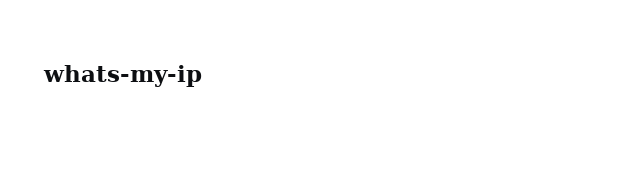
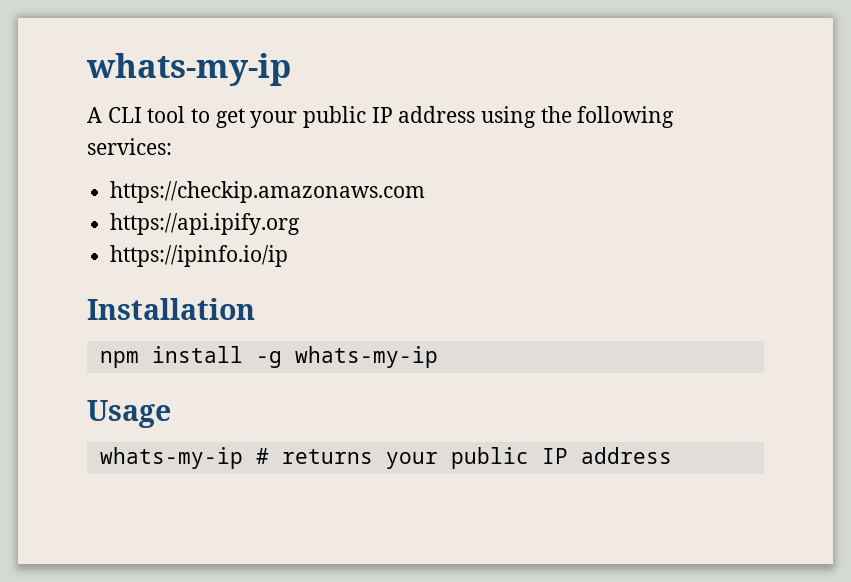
[43,65,202,87] whats-my-ip -> [86,53,291,86] [87,106,675,128] [87,138,172,155] [110,181,426,203] [110,213,301,235] [110,245,289,267] [87,298,255,320] [99,346,438,368] [87,400,171,428] [99,447,672,469] whats-my-ip // A CLI tool to get your public IP address using the following services: // https://checkip.amazonaws.com // https://api.ipify.org // https://ipinfo.io/ip // Installation // npm install -g whats-my-ip // Usage // whats-my-ip # returns your public IP address

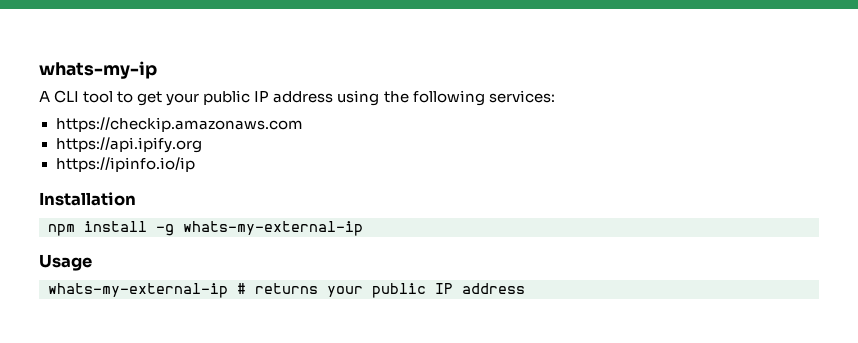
[294,346,438,368] whats-my-ip -> [183,221,363,236] whats-my-external-ip
[99,447,243,469] whats-my-ip -> [48,283,228,298] whats-my-external-ip

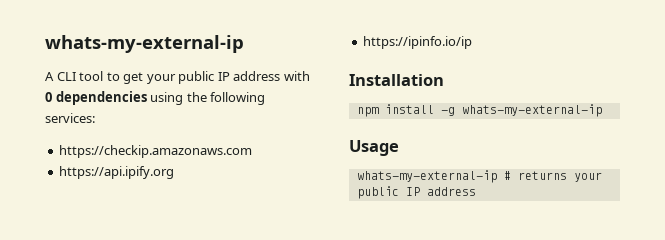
[39,61,157,79] whats-my-ip -> [45,35,244,53] whats-my-external-ip
(334, 97) none -> [283,71,310,81] [45,91,147,105] with 0 dependencies

